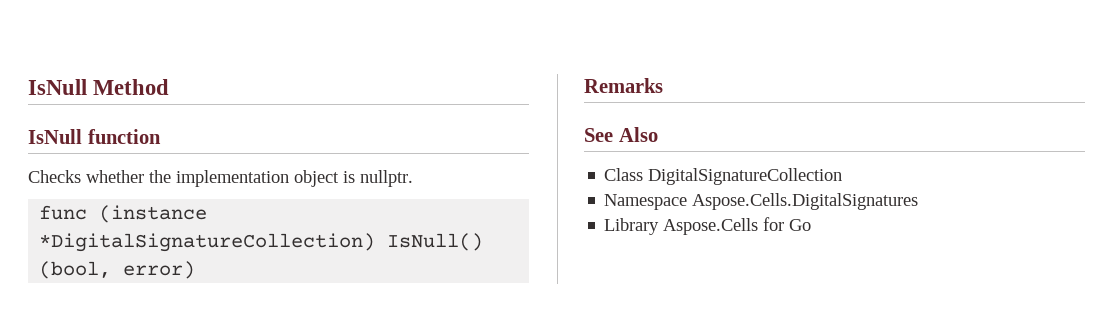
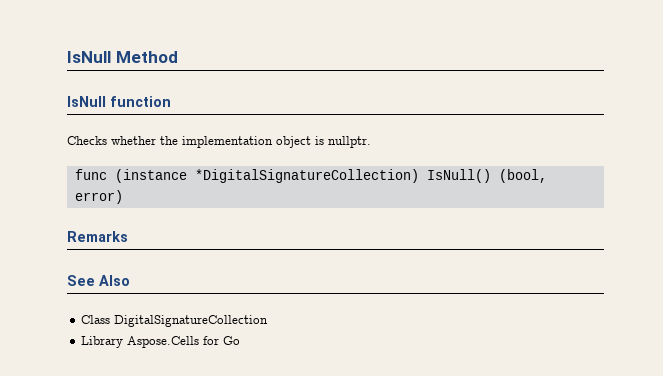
[604,193,919,210] // Namespace Aspose.Cells.DigitalSignatures -> (269, 321) none

